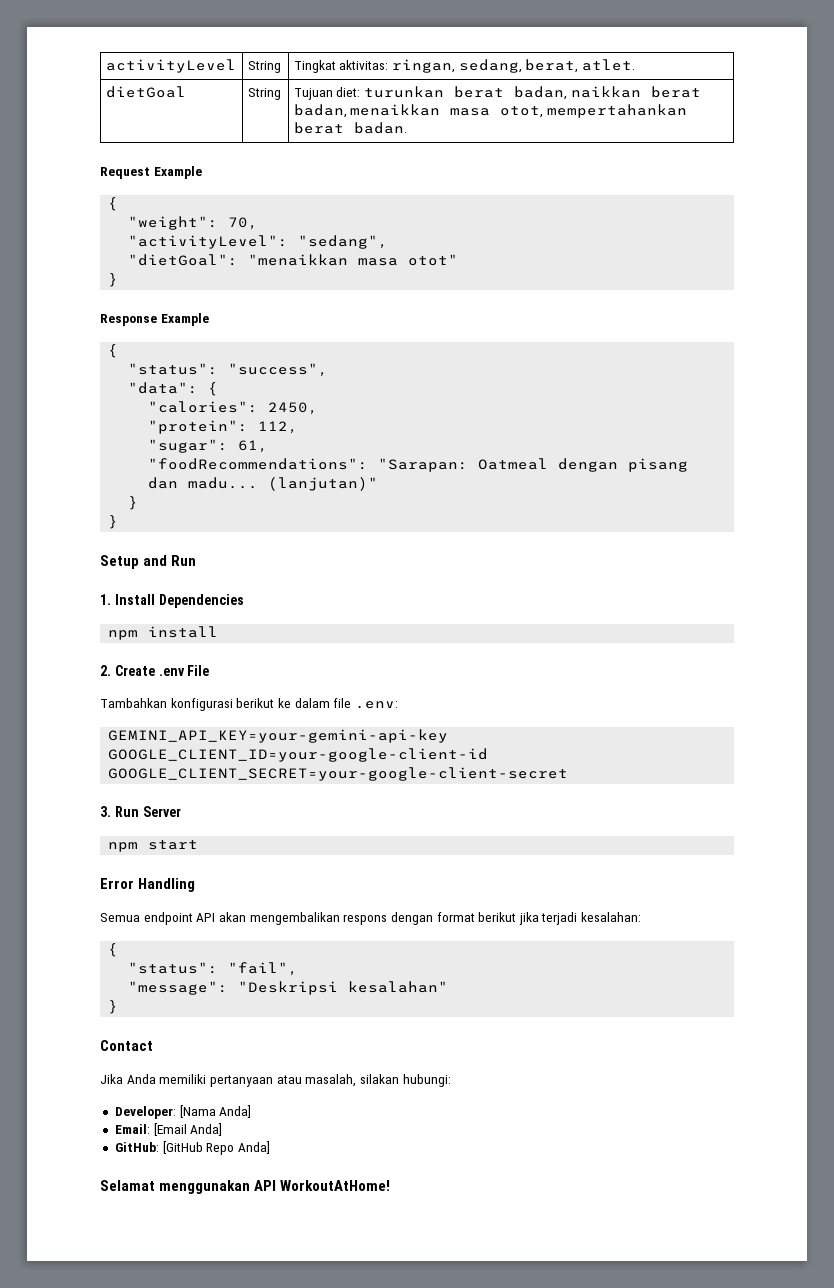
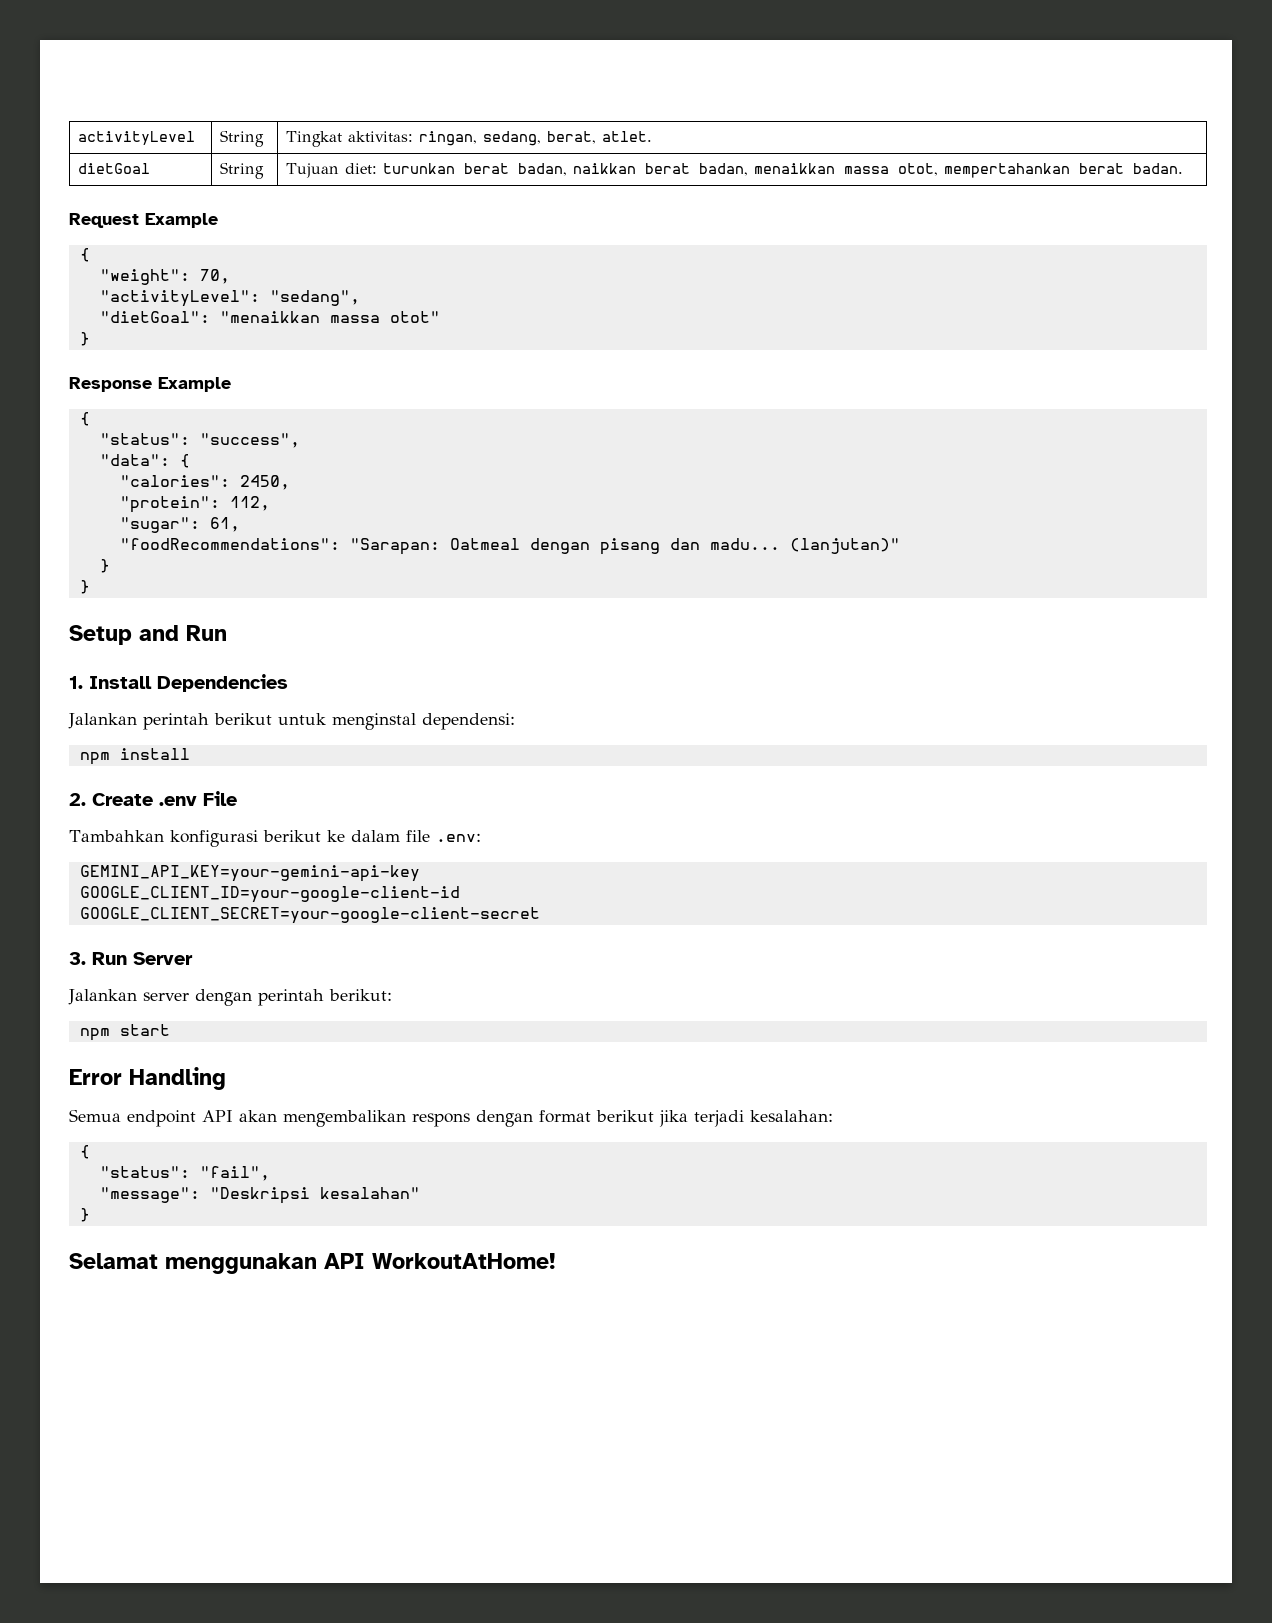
[450,108,491,116] masa -> [844,166,890,174] massa
[358,258,399,266] masa -> [329,315,380,323] massa
(244, 601) none -> [68,713,515,730] // Jalankan perintah berikut untuk menginstal dependensi:
(181, 811) none -> [68,989,392,1006] // Jalankan server dengan perintah berikut:
[100,1040,153,1051] [100,1074,451,1087] [114,1105,252,1119] [114,1123,223,1136] [114,1141,270,1155] // Contact // Jika Anda memiliki pertanyaan atau masalah, silakan hubungi: // Developer: [Nama Anda] // Email: [Email Anda] // GitHub: [GitHub Repo Anda] -> (90, 1215) none

